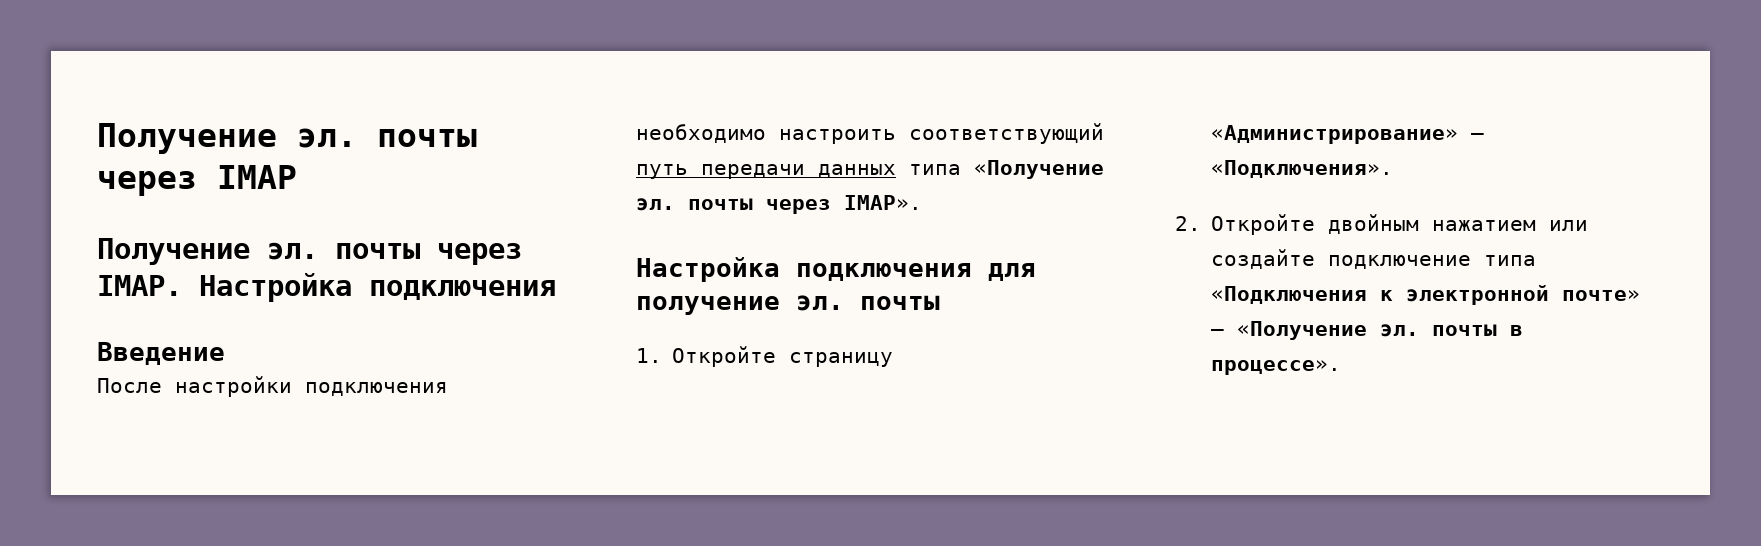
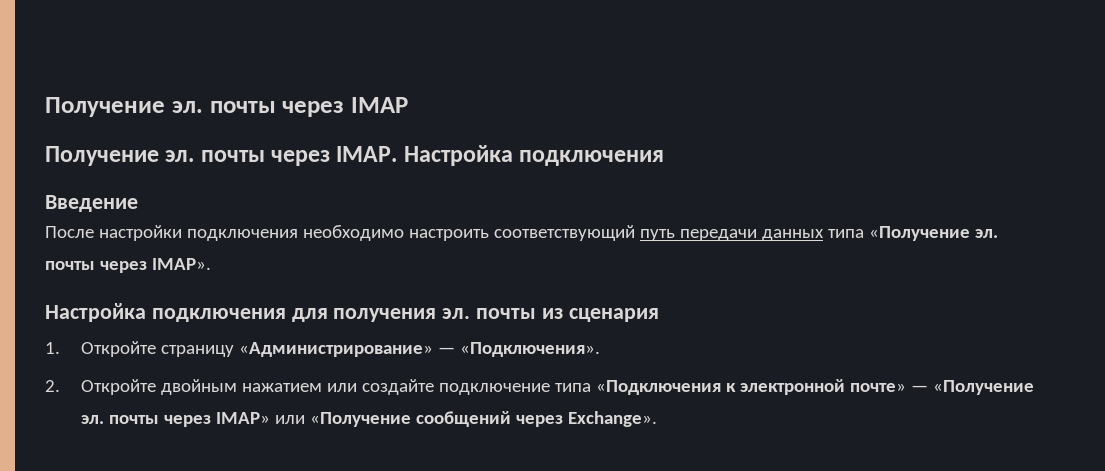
[636,295,940,315] получение эл. почты -> [333,308,659,322] получения эл. почты из сценария
[1471,133,1485,140] – -> [438,347,456,354] —
[1211,321,1524,340] [1211,360,1342,375] – «Получение эл. почты в процессе». -> [911,380,1035,395] [81,411,658,427] — «Получение эл. почты через IMAP» или «Получение сообщений через Exchange».

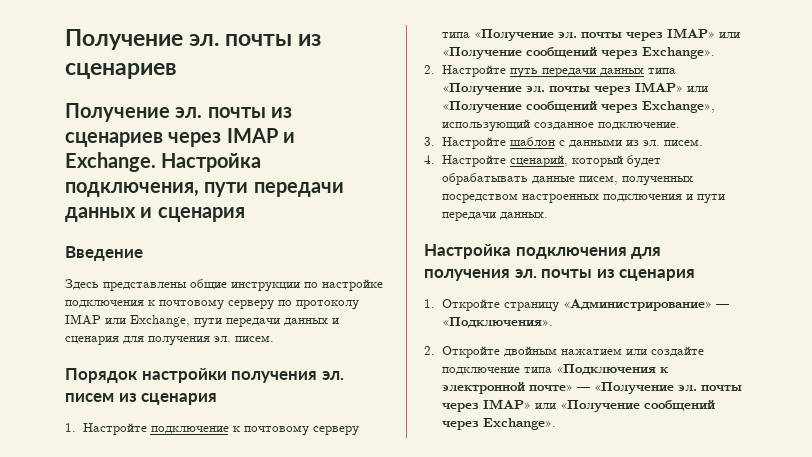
[45,97,408,117] [45,145,665,166] [45,195,138,212] [45,225,635,241] Получение эл. почты через IMAP // Получение эл. почты через IMAP. Настройка подключения // Введение // После настройки подключения необходимо настроить соответствующий -> [65,29,322,50] [65,63,177,79] [65,103,292,122] [65,128,295,147] [65,152,262,172] [65,182,344,197] [65,207,245,222] [65,246,143,261] [65,279,383,292] [65,299,359,310] [65,314,339,328] [65,335,274,346] [65,368,344,383] [65,393,218,405] [65,423,359,436] [441,28,740,41] [441,47,715,59] [424,65,506,77] Получение эл. почты из сценариев // Получение эл. почты из сценариев через IMAP и Exchange. Настройка подключения, пути передачи данных и сценария // Введение // Здесь представлены общие инструкции по настройке подключения к почтовому серверу по протоколу IMAP или Exchange, пути передачи данных и сценария для получения эл. писем. // Порядок настройки получения эл. писем из сценария // 1. Настройте подключение к почтовому серверу типа «Получение эл. почты через IMAP» или «Получение сообщений через Exchange». // 2. Настройте
[151,258,211,270] IMAP». -> [634,82,708,92] [441,101,715,113] [441,119,680,132] [424,137,703,149] [424,155,661,168] [441,173,693,186] [441,193,725,204] [441,212,548,221] IMAP» или «Получение сообщений через Exchange», использующий созданное подключение. // 3. Настройте шаблон с данными из эл. писем. // 4. Настройте сценарий, который будет обрабатывать данные писем, полученных посредством настроенных подключения и пути передачи данных.

